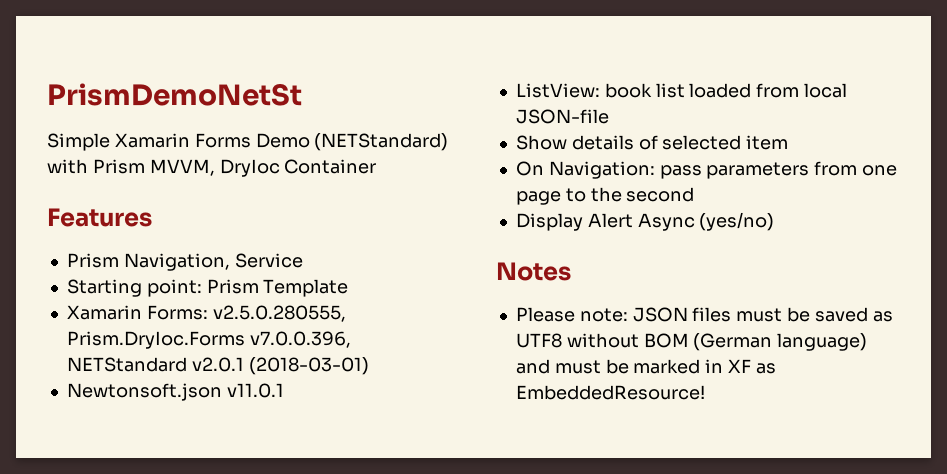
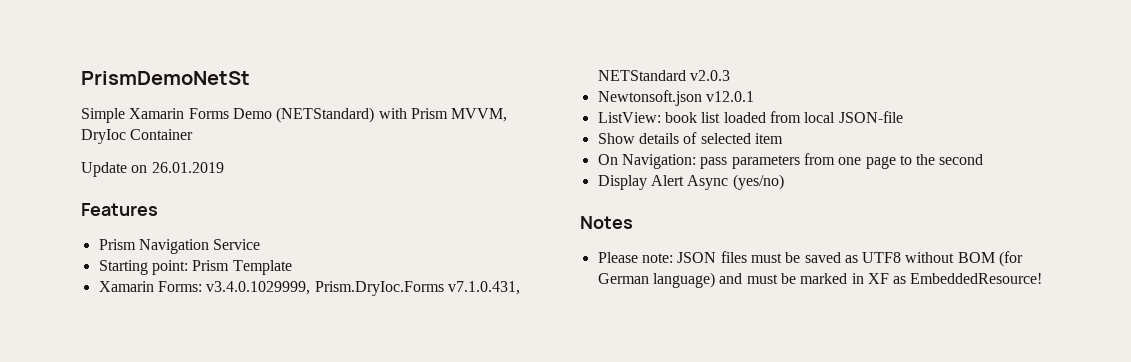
(377, 166) none -> [81,162,224,177] // Update on 26.01.2019
[123,253,230,271] Navigation, -> [138,239,209,254] Navigation
[212,305,346,322] [66,331,351,349] [66,357,369,375] v2.5.0.280555, Prism.DryIoc.Forms v7.0.0.396, NETStandard v2.0.1 (2018-03-01) -> [206,281,520,296] [597,70,730,81] v3.4.0.1029999, Prism.DryIoc.Forms v7.1.0.431, NETStandard v2.0.3
[226,383,284,398] v11.0.1 -> [705,91,754,102] v12.0.1
[693,333,773,351] (German -> [999,251,1024,267] [597,273,649,284] (for German

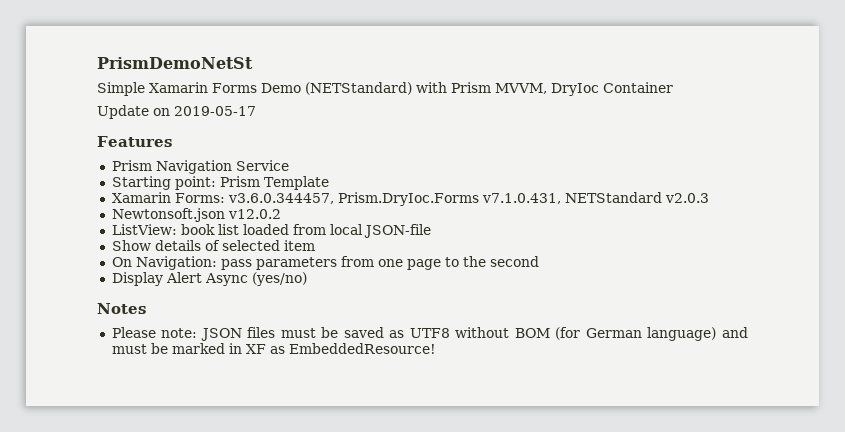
[151,162,224,173] 26.01.2019 -> [174,106,256,116] 2019-05-17
[206,281,311,295] v3.4.0.1029999, -> [227,193,334,204] v3.6.0.344457,
[705,91,754,102] v12.0.1 -> [227,209,281,219] v12.0.2

